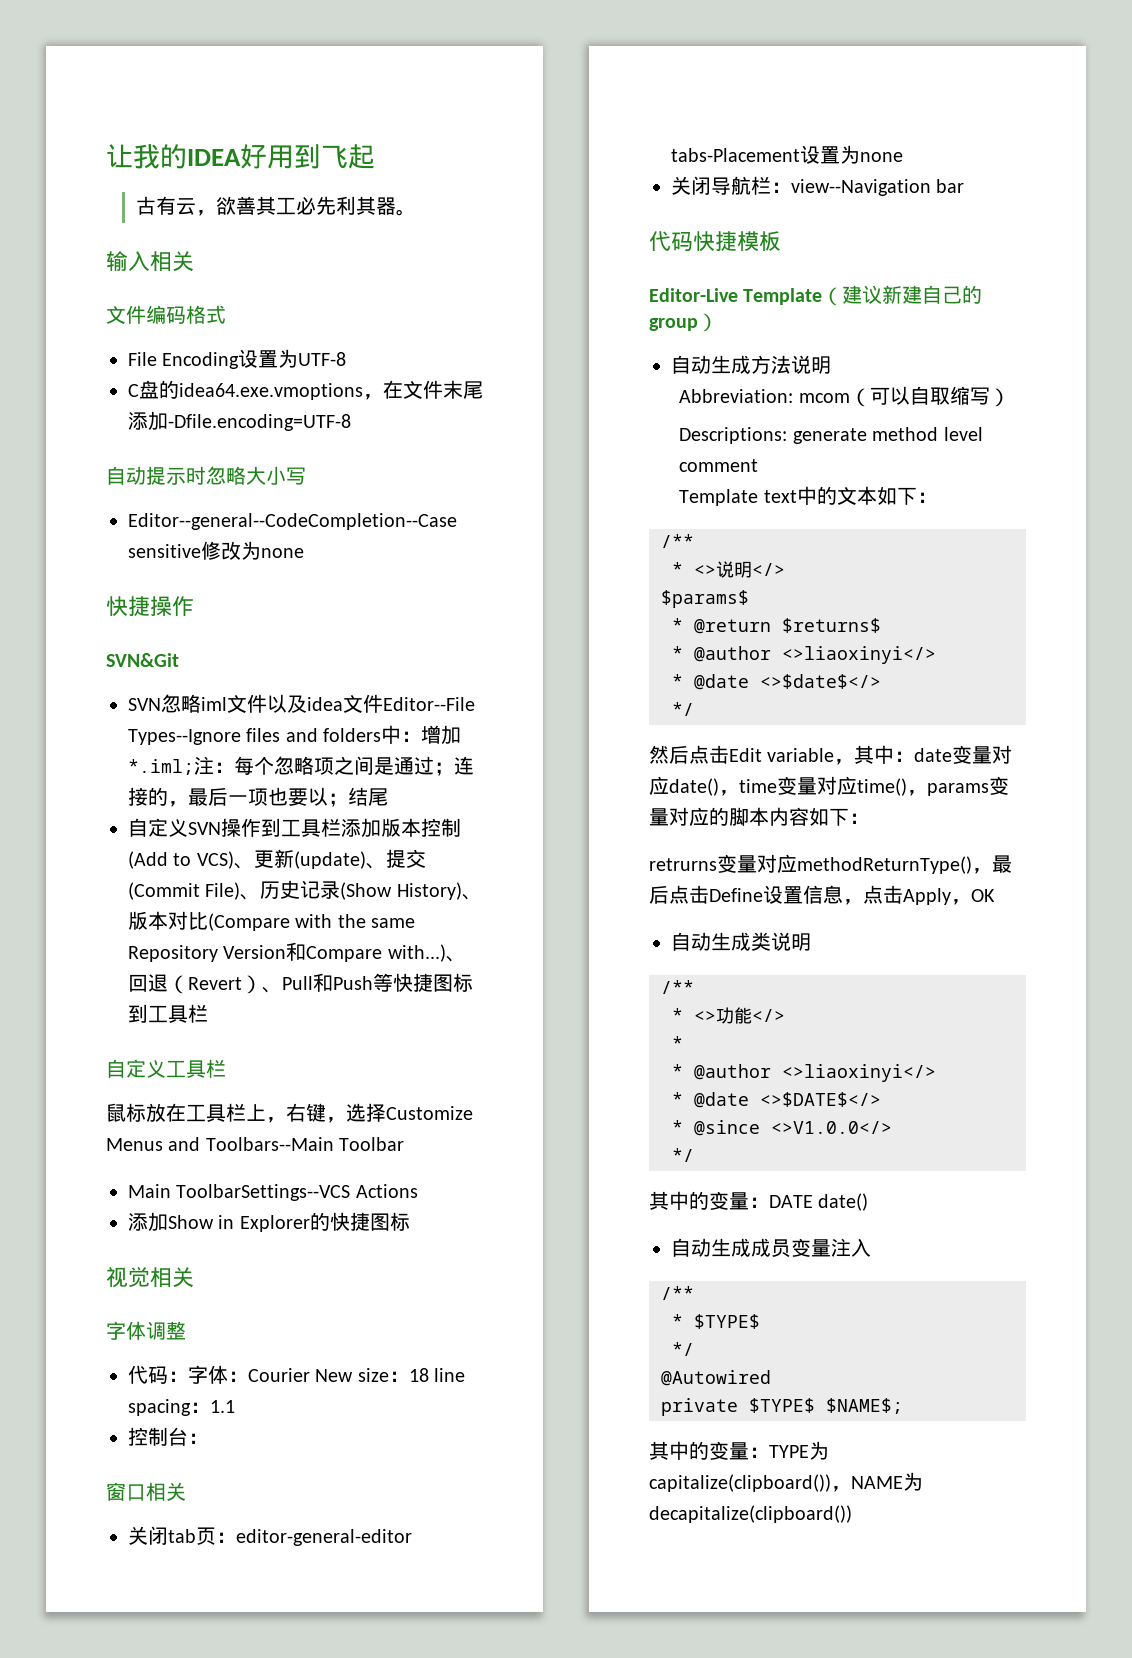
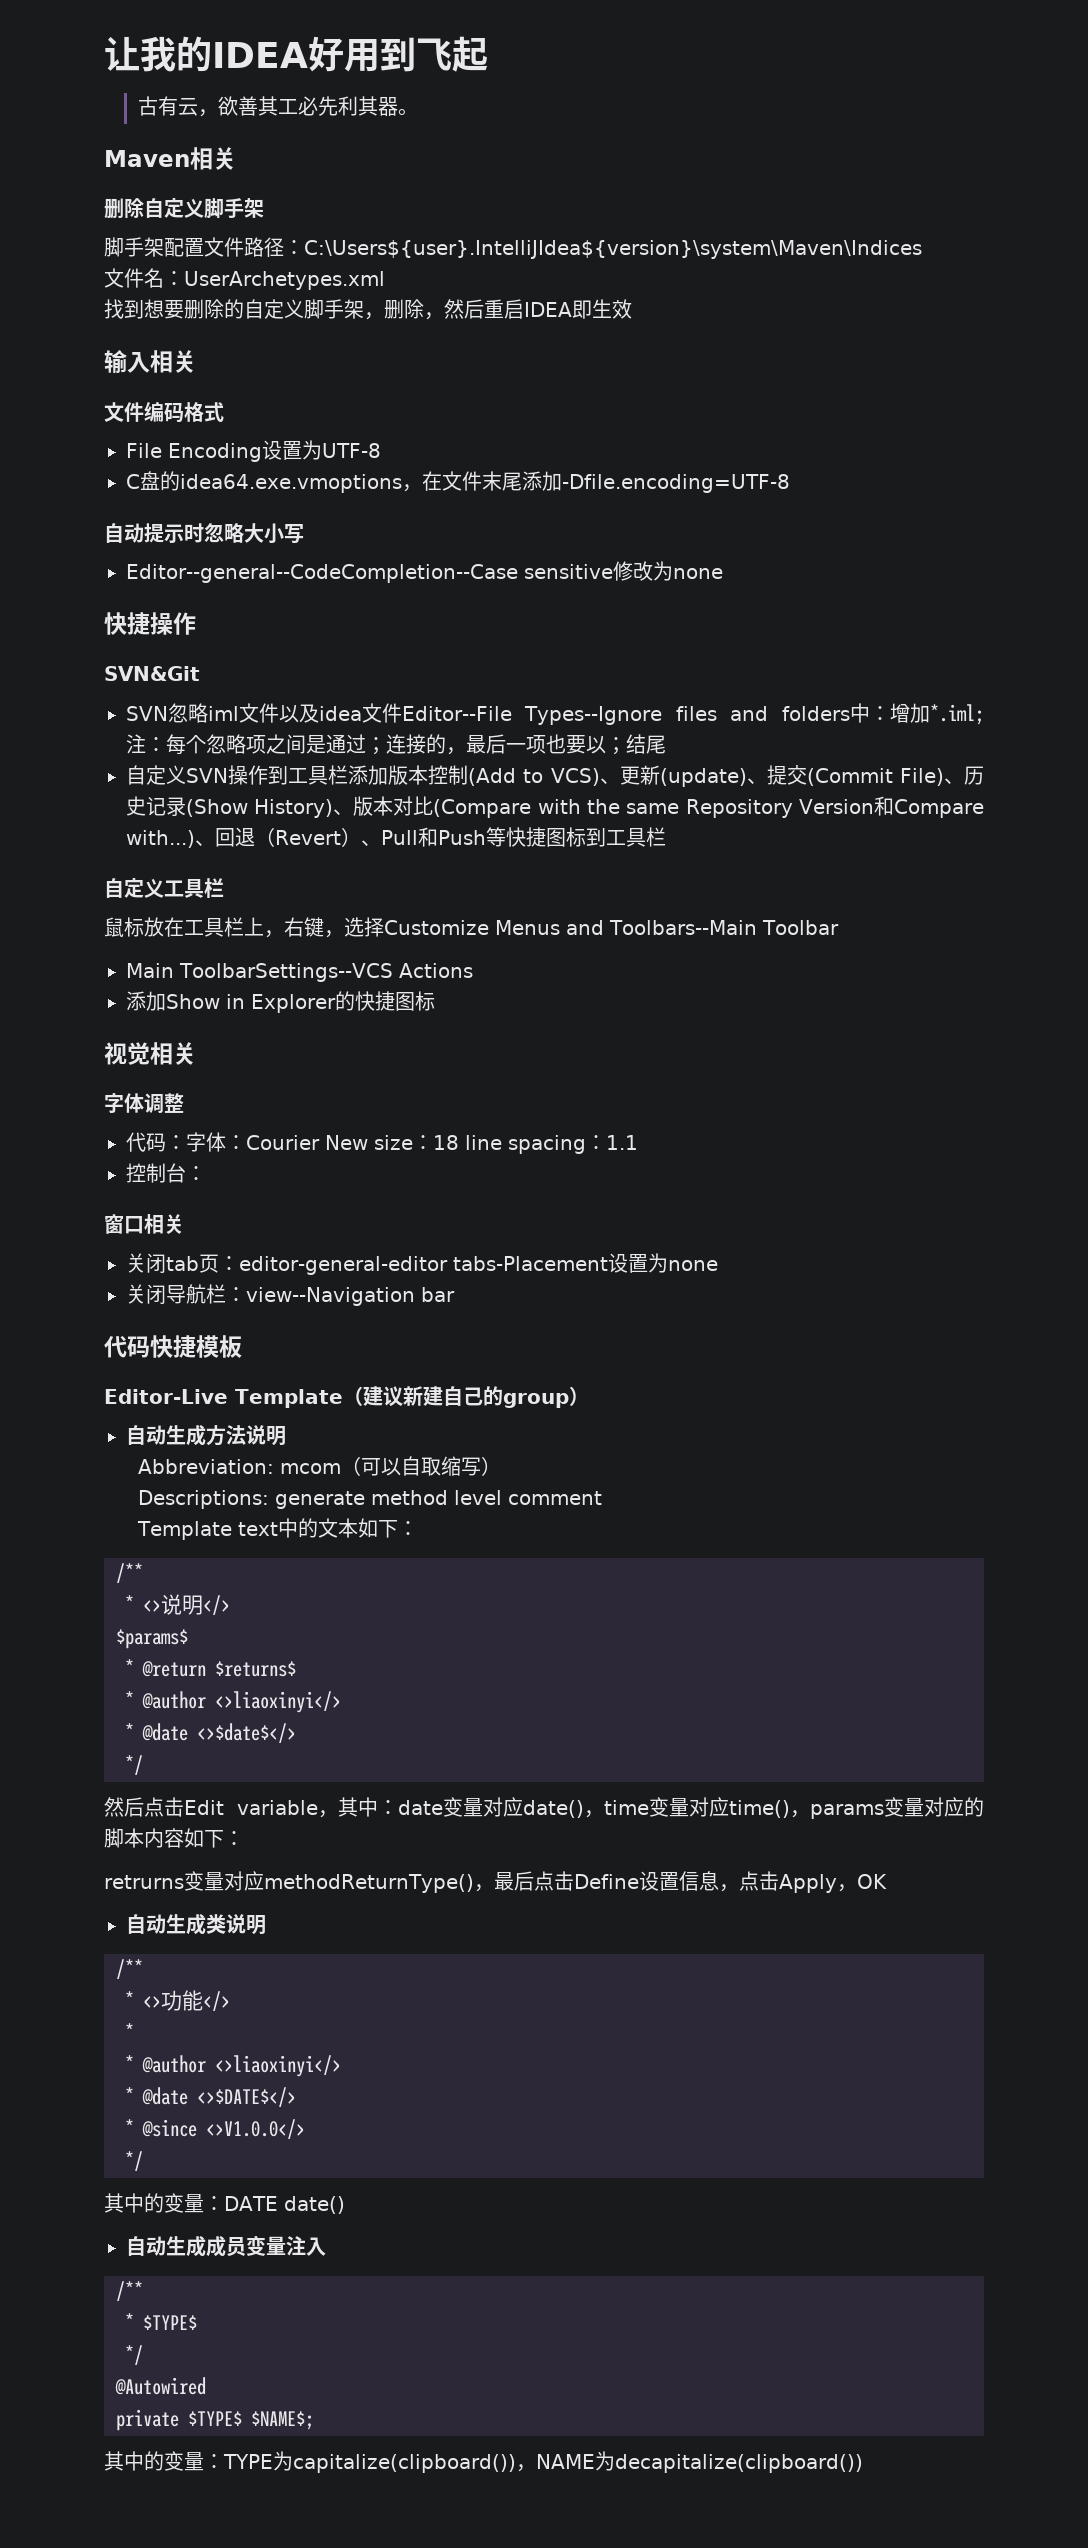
(417, 212) none -> [104,147,236,170] [104,198,264,219] [104,237,922,259] [104,268,385,290] [104,299,632,320] // Maven相关 // 删除自定义脚手架 // 脚手架配置文件路径：C:\Users${user}.IntelliJIdea${version}\system\Maven\Indices // 文件名：UserArchetypes.xml // 找到想要删除的自定义脚手架，删除，然后重启IDEA即生效

